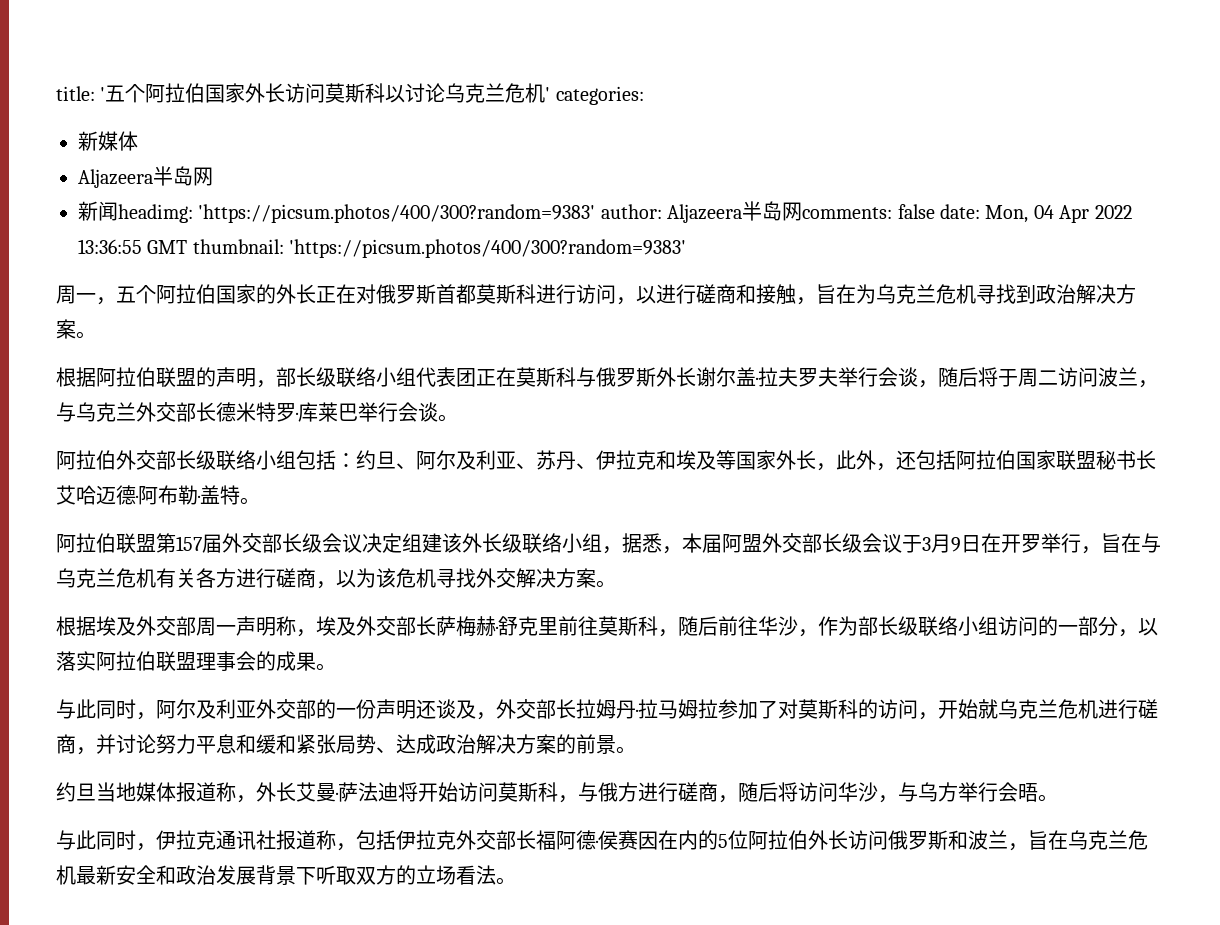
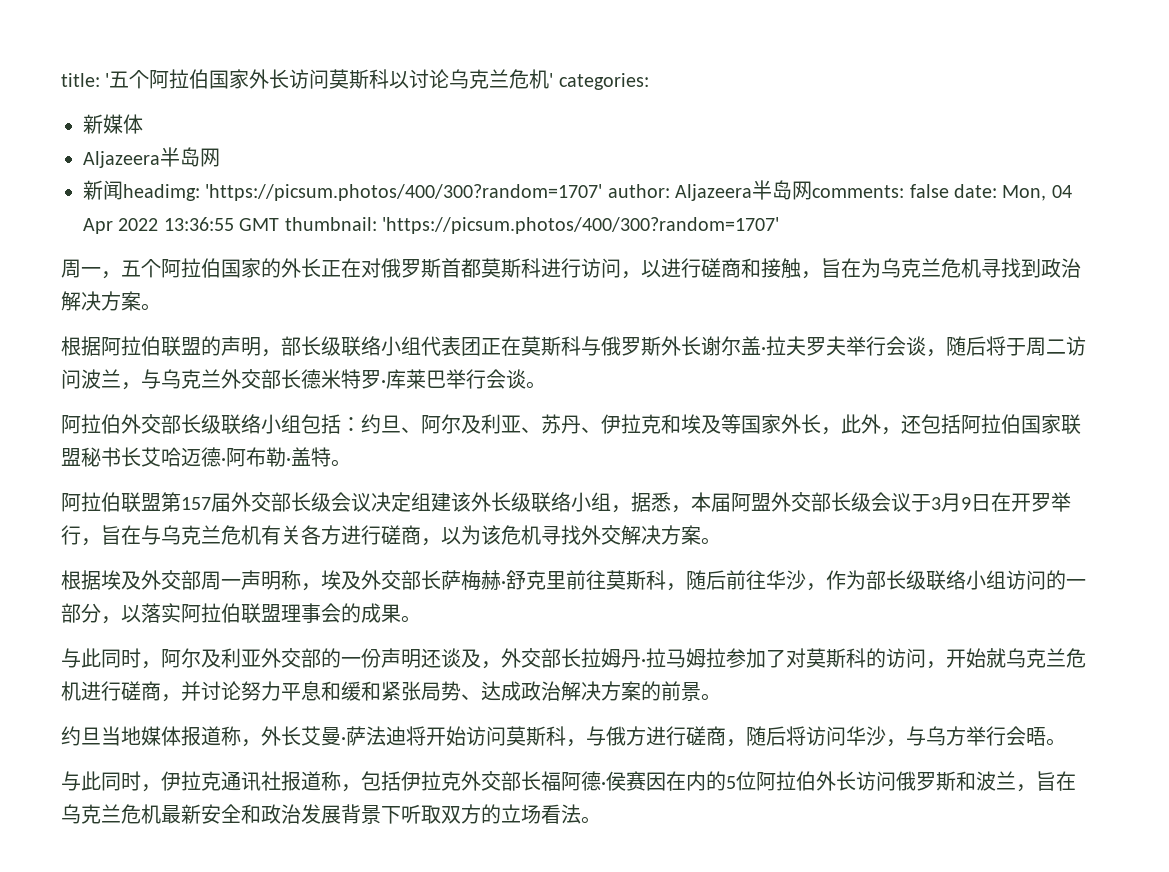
[198,204,596,223] 'https://picsum.photos/400/300?random=9383' -> [205,184,603,201] 'https://picsum.photos/400/300?random=1707'
[289,239,687,258] 'https://picsum.photos/400/300?random=9383' -> [382,217,779,234] 'https://picsum.photos/400/300?random=1707'

